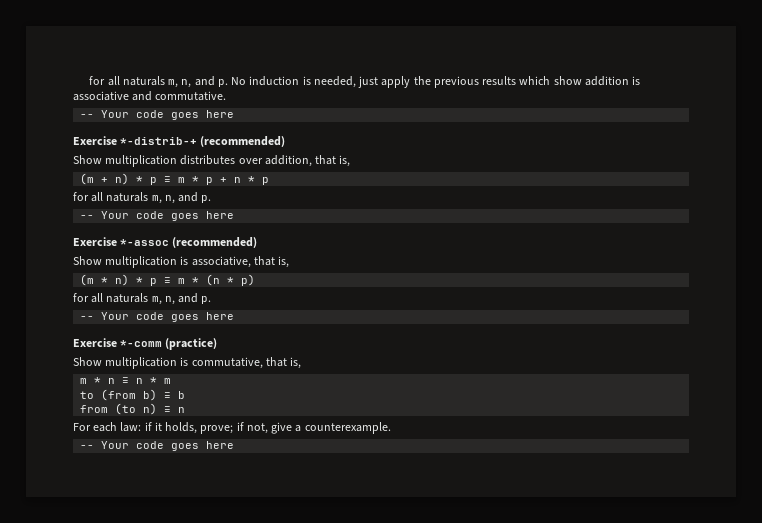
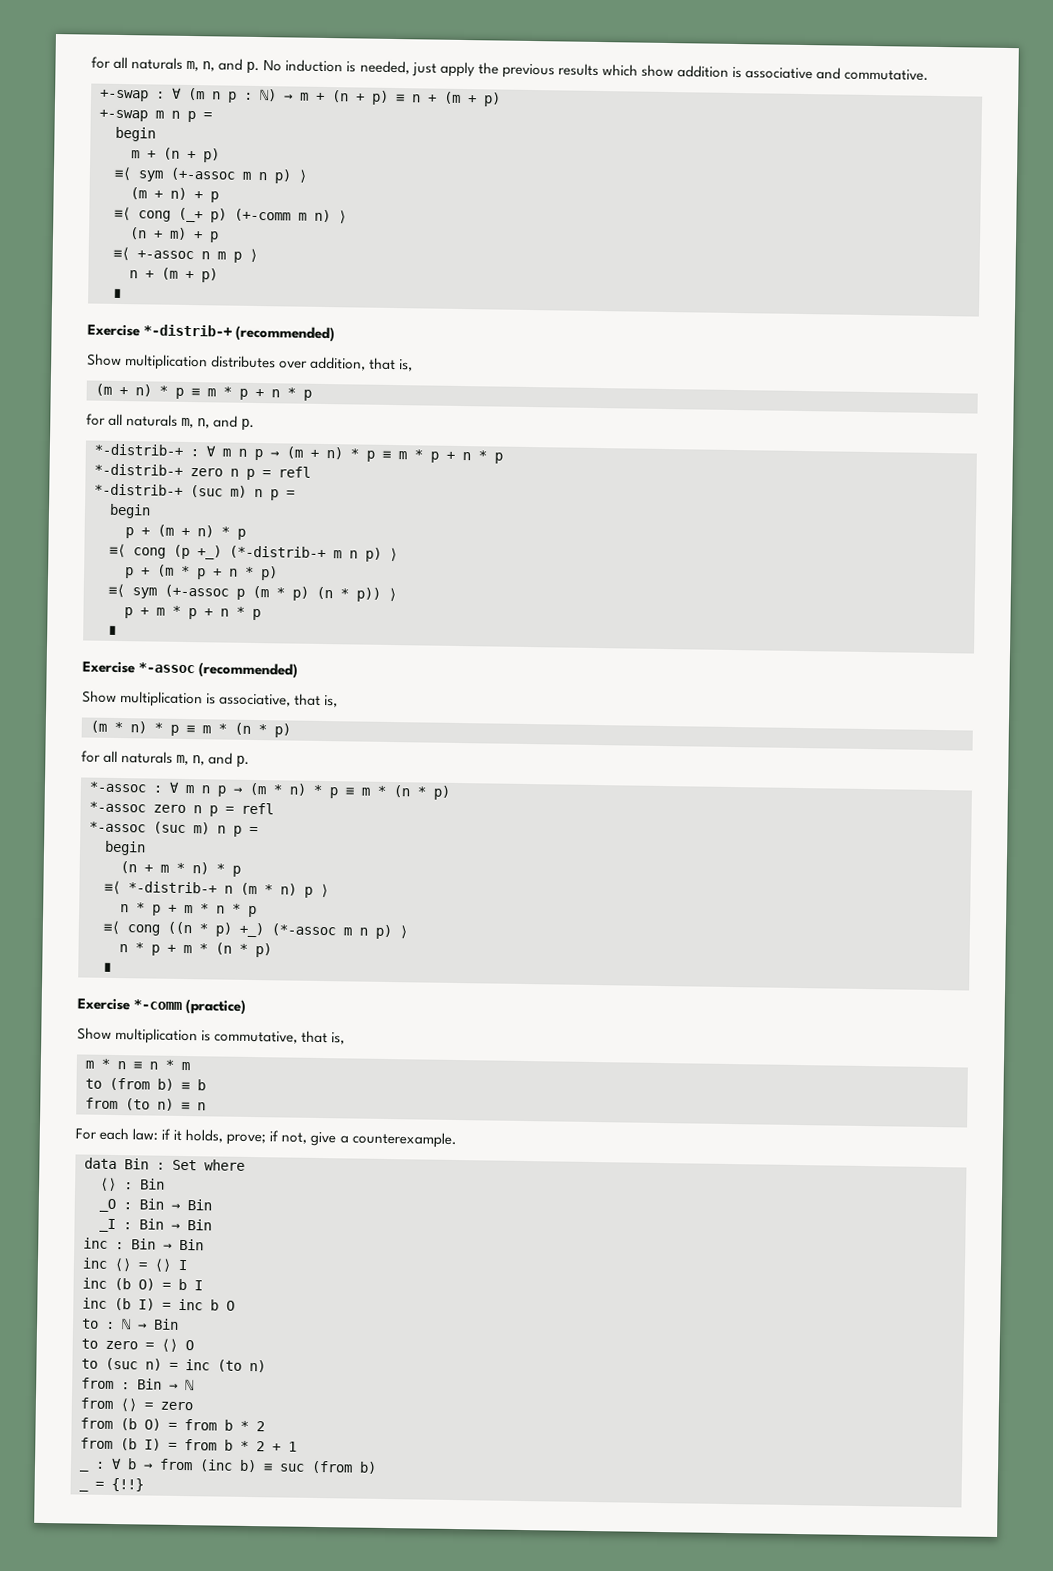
[80,110,235,120] -- Your code goes here -> [99,87,501,107] [99,109,212,123] [115,126,156,142] [131,147,220,163] [114,166,308,184] [130,187,219,203] [114,206,347,224] [129,227,219,243] [113,246,258,263] [129,267,218,283] [113,288,122,299] +-swap : ∀ (m n p : ℕ) → m + (n + p) ≡ n + (m + p) // +-swap m n p = // begin // m + (n + p) // ≡⟨ sym (+-assoc m n p) ⟩ // (m + n) + p // ≡⟨ cong (_+ p) (+-comm m n) ⟩ // (n + m) + p // ≡⟨ +-assoc n m p ⟩ // n + (m + p) // ∎
[80,211,235,221] -- Your code goes here -> [94,443,503,464] [94,463,311,480] [94,483,295,501] [109,503,151,519] [125,524,246,540] [109,543,398,562] [124,564,278,581] [108,583,397,602] [124,605,261,621] [108,625,117,635] *-distrib-+ : ∀ m n p → (m + n) * p ≡ m * p + n * p // *-distrib-+ zero n p = refl // *-distrib-+ (suc m) n p = // begin // p + (m + n) * p // ≡⟨ cong (p +_) (*-distrib-+ m n p) ⟩ // p + (m * p + n * p) // ≡⟨ sym (+-assoc p (m * p) (n * p)) ⟩ // p + m * p + n * p // ∎
[80,312,235,322] -- Your code goes here -> [89,781,450,800] [89,801,274,817] [89,821,258,837] [104,840,146,856] [120,861,241,877] [104,880,329,898] [120,902,257,918] [103,920,408,940] [119,942,272,958] [103,962,112,972] *-assoc : ∀ m n p → (m * n) * p ≡ m * (n * p) // *-assoc zero n p = refl // *-assoc (suc m) n p = // begin // (n + m * n) * p // ≡⟨ *-distrib-+ n (m * n) p ⟩ // n * p + m * n * p // ≡⟨ cong ((n * p) +_) (*-assoc m n p) ⟩ // n * p + m * (n * p) // ∎
[80,441,235,451] -- Your code goes here -> [84,1157,245,1171] [100,1177,165,1192] [99,1198,212,1213] [99,1218,212,1233] [83,1237,204,1251] [82,1257,188,1272] [82,1277,203,1291] [82,1297,235,1311] [81,1318,179,1330] [81,1338,194,1352] [81,1357,266,1373] [81,1377,194,1391] [80,1397,193,1412] [80,1417,265,1432] [80,1437,297,1452] [79,1457,377,1474] [79,1477,144,1492] data Bin : Set where // ⟨⟩ : Bin // _O : Bin → Bin // _I : Bin → Bin // inc : Bin → Bin // inc ⟨⟩ = ⟨⟩ I // inc (b O) = b I // inc (b I) = inc b O // to : ℕ → Bin // to zero = ⟨⟩ O // to (suc n) = inc (to n) // from : Bin → ℕ // from ⟨⟩ = zero // from (b O) = from b * 2 // from (b I) = from b * 2 + 1 // _ : ∀ b → from (inc b) ≡ suc (from b) // _ = {!!}

